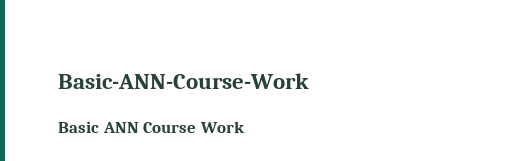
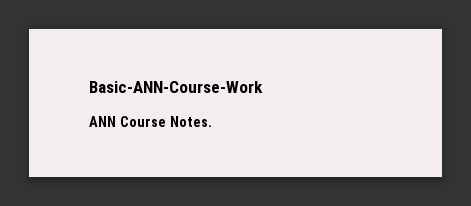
[58,121,99,133] Basic -> (263, 87) none
[199,121,245,133] Work -> [169,116,212,127] Notes.

